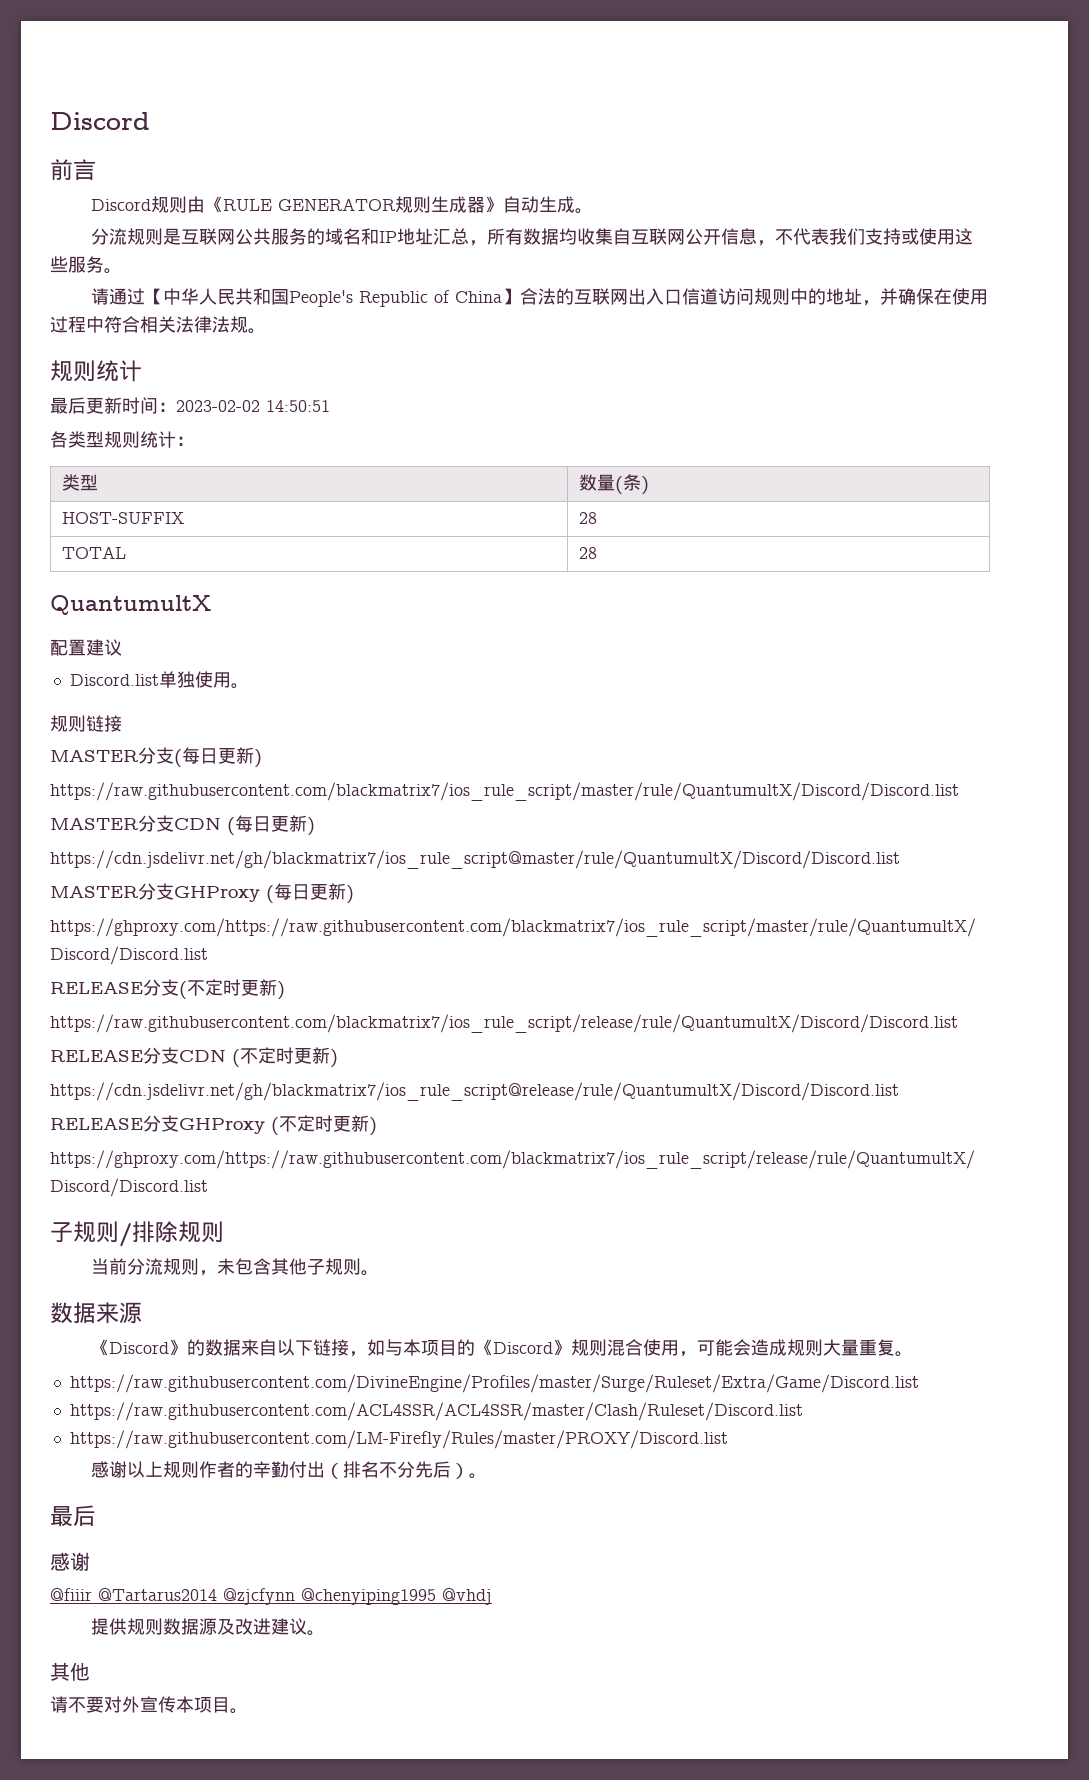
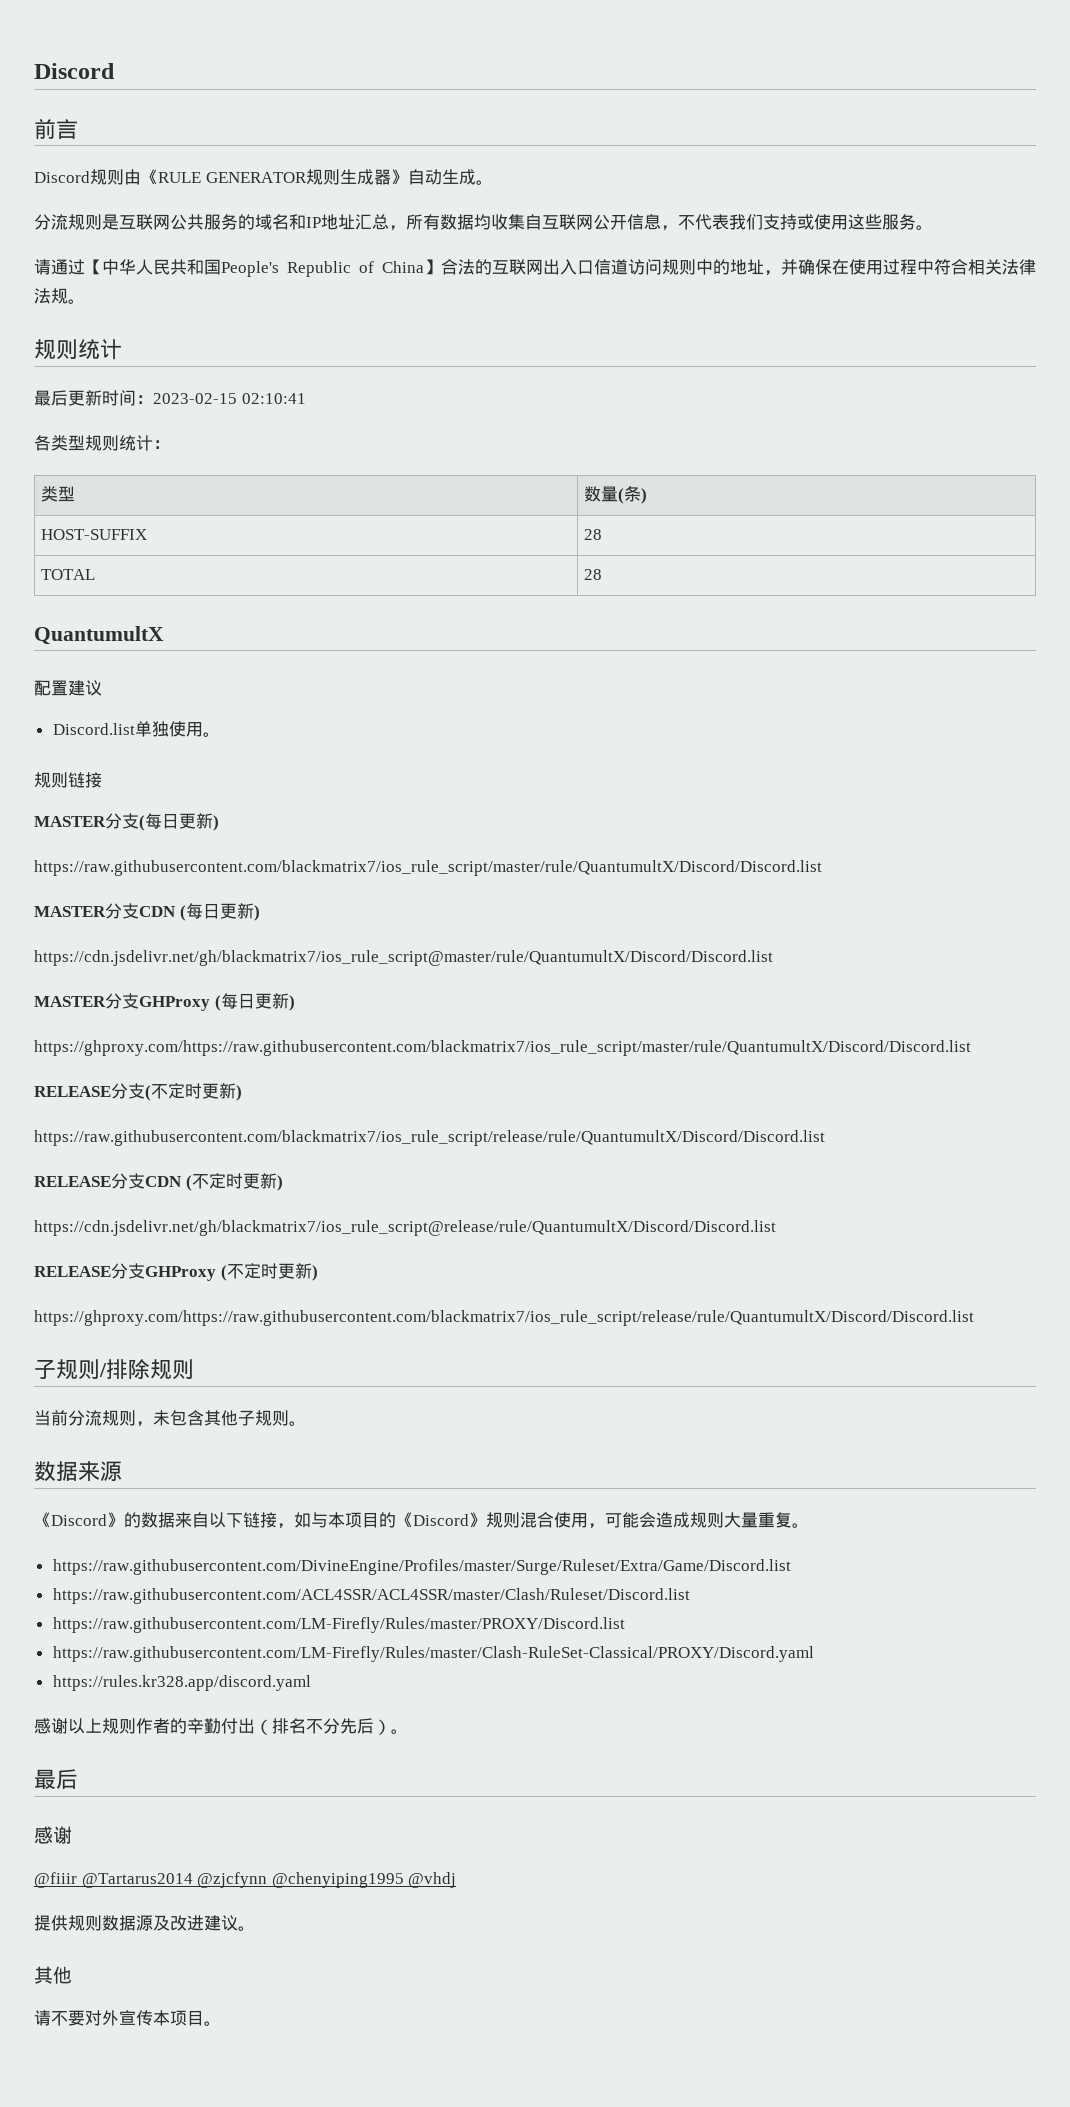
[176,400,330,412] 2023-02-02 14:50:51 -> [153,393,306,404] 2023-02-15 02:10:41
(728, 1439) none -> [52,1646,814,1662] [52,1675,311,1691] // https://raw.githubusercontent.com/LM-Firefly/Rules/master/Clash-RuleSet-Classical/PROXY/Discord.yaml // https://rules.kr328.app/discord.yaml

